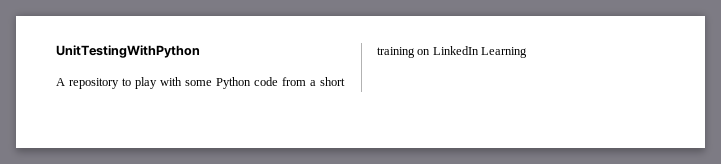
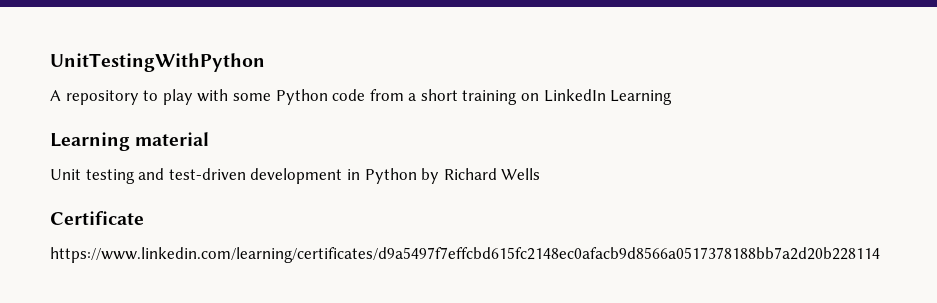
(528, 52) none -> [50,132,210,151] [50,168,541,184] [50,211,144,225] [50,247,880,263] // Learning material // Unit testing and test-driven development in Python by Richard Wells // Certificate // https://www.linkedin.com/learning/certificates/d9a5497f7effcbd615fc2148ec0afacb9d8566a0517378188bb7a2d20b228114

